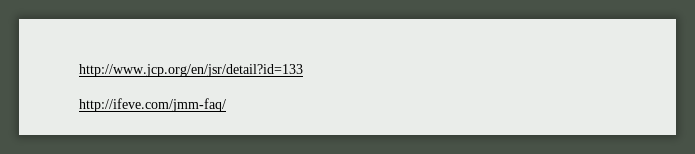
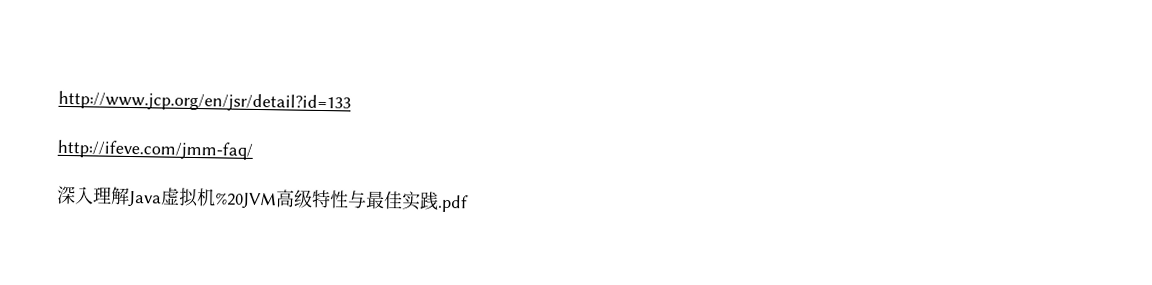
(226, 105) none -> [56,185,469,213] // 深入理解Java虚拟机%20JVM高级特性与最佳实践.pdf

